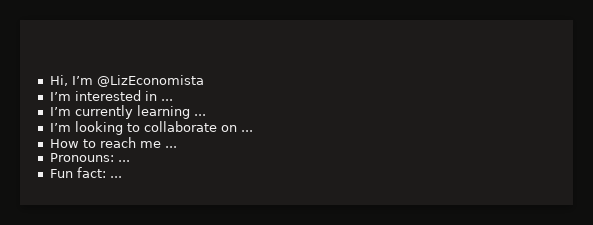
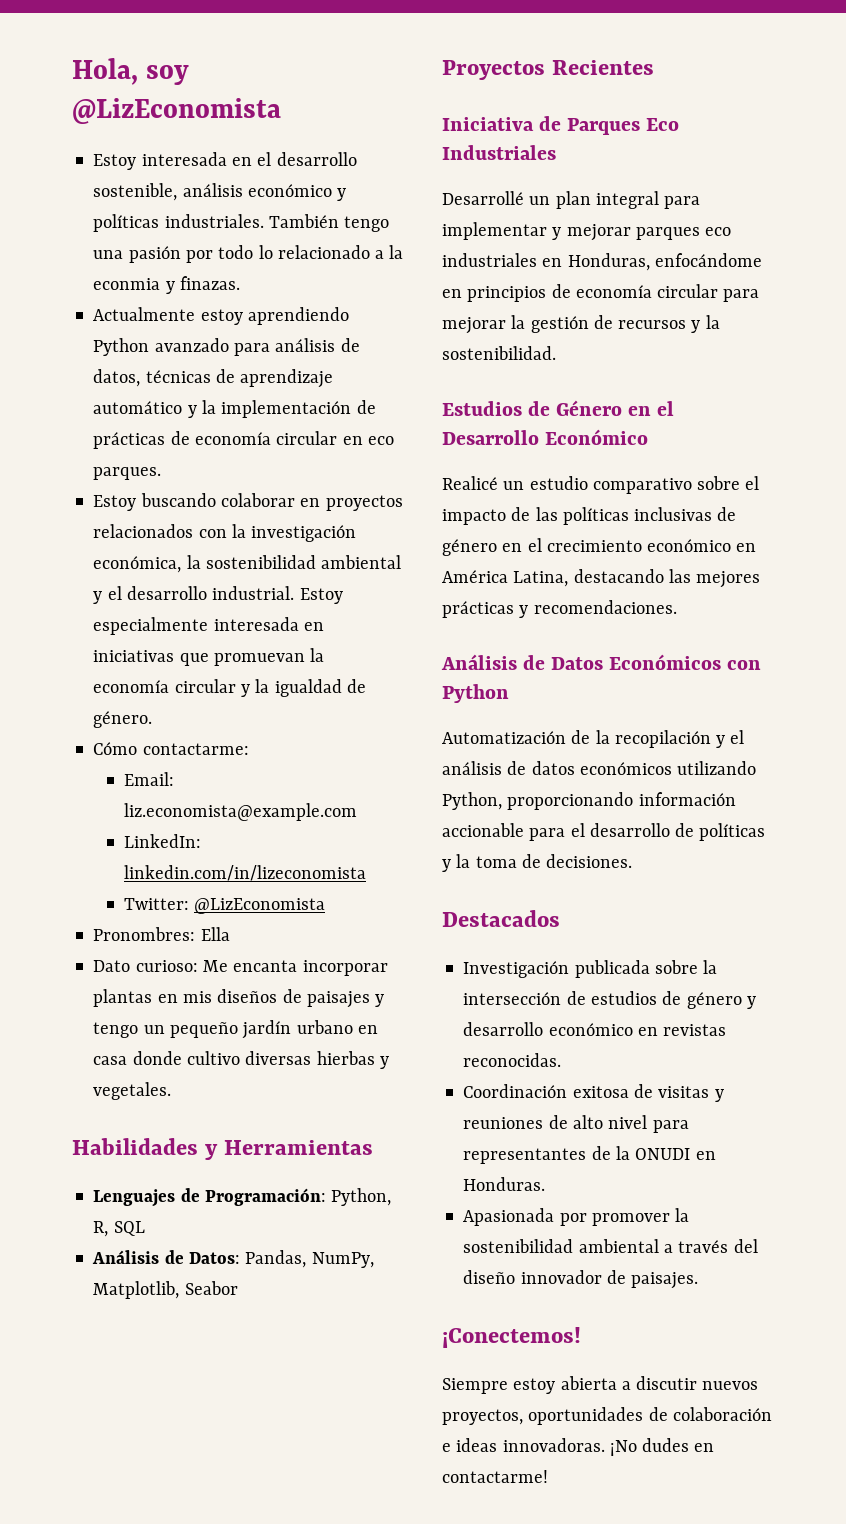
[49,75,204,87] [49,90,173,101] [49,105,206,119] [49,121,253,135] [49,137,177,148] [49,153,130,162] [49,167,122,178] Hi, I’m @LizEconomista // I’m interested in ... // I’m currently learning ... // I’m looking to collaborate on ... // How to reach me ... // Pronouns: ... // Fun fact: ... -> [72,58,190,85] [72,98,281,124] [93,152,357,170] [93,183,347,201] [93,214,390,232] [93,245,404,263] [93,276,240,294] [93,307,349,325] [93,338,360,356] [93,369,334,388] [93,400,376,418] [93,431,394,449] [93,467,162,480] [93,493,403,511] [93,524,357,542] [93,555,402,573] [93,586,343,604] [93,617,324,635] [93,648,325,666] [93,679,366,697] [93,711,153,728] [93,742,249,755] [124,772,175,786] [124,803,358,821] [124,834,202,848] [124,865,367,881] [124,898,326,914] [93,927,230,941] [93,960,388,976] [93,989,385,1008] [93,1020,378,1039] [93,1051,389,1069] [93,1082,172,1100] [72,1138,374,1160] [93,1188,392,1207] [93,1221,145,1237] [92,1250,374,1268] [93,1281,238,1299] [442,60,655,80] [442,116,680,135] [442,145,556,160] [442,191,701,209] [442,222,732,241] [442,253,762,271] [442,284,760,302] [442,315,720,334] [442,346,556,360] [442,400,675,416] [442,429,649,445] [442,476,760,494] [442,507,737,525] [442,538,757,556] [442,569,761,588] [442,600,677,618] [441,654,762,670] [442,684,509,703] [442,730,745,748] [442,761,757,775] [442,792,736,810] [442,823,766,841] [442,854,633,872] [442,910,560,927] [463,960,718,978] [463,991,756,1009] [463,1022,727,1036] [463,1053,562,1067] [463,1084,724,1102] [463,1115,689,1133] [463,1146,716,1164] [463,1177,546,1191] [463,1208,690,1226] [463,1239,758,1253] [463,1270,699,1289] [442,1327,581,1348] [442,1376,759,1394] [442,1407,772,1425] [442,1438,715,1456] [442,1470,548,1483] Hola, soy @LizEconomista // Estoy interesada en el desarrollo sostenible, análisis económico y políticas industriales. También tengo una pasión por todo lo relacionado a la econmia y finazas. // Actualmente estoy aprendiendo Python avanzado para análisis de datos, técnicas de aprendizaje automático y la implementación de prácticas de economía circular en eco parques. // Estoy buscando colaborar en proyectos relacionados con la investigación económica, la sostenibilidad ambiental y el desarrollo industrial. Estoy especialmente interesada en iniciativas que promuevan la economía circular y la igualdad de género. // Cómo contactarme: // Email: liz.economista@example.com // LinkedIn: linkedin.com/in/lizeconomista // Twitter: @LizEconomista // Pronombres: Ella // Dato curioso: Me encanta incorporar plantas en mis diseños de paisajes y tengo un pequeño jardín urbano en casa donde cultivo diversas hierbas y vegetales. // Habilidades y Herramientas // Lenguajes de Programación: Python, R, SQL // Análisis de Datos: Pandas, NumPy, Matplotlib, Seabor // Proyectos Recientes // Iniciativa de Parques Eco Industriales // Desarrollé un plan integral para implementar y mejorar parques eco industriales en Honduras, enfocándome en principios de economía circular para mejorar la gestión de recursos y la sostenibilidad. // Estudios de Género en el Desarrollo Económico // Realicé un estudio comparativo sobre el impacto de las políticas inclusivas de género en el crecimiento económico en América Latina, destacando las mejores prácticas y recomendaciones. // Análisis de Datos Económicos con Python // Automatización de la recopilación y el análisis de datos económicos utilizando Python, proporcionando información accionable para el desarrollo de políticas y la toma de decisiones. // Destacados // Investigación publicada sobre la intersección de estudios de género y desarrollo económico en revistas reconocidas. // Coordinación exitosa de visitas y reuniones de alto nivel para representantes de la ONUDI en Honduras. // Apasionada por promover la sostenibilidad ambiental a través del diseño innovador de paisajes. // ¡Conectemos! // Siempre estoy abierta a discutir nuevos proyectos, oportunidades de colaboración e ideas innovadoras. ¡No dudes en contactarme!

